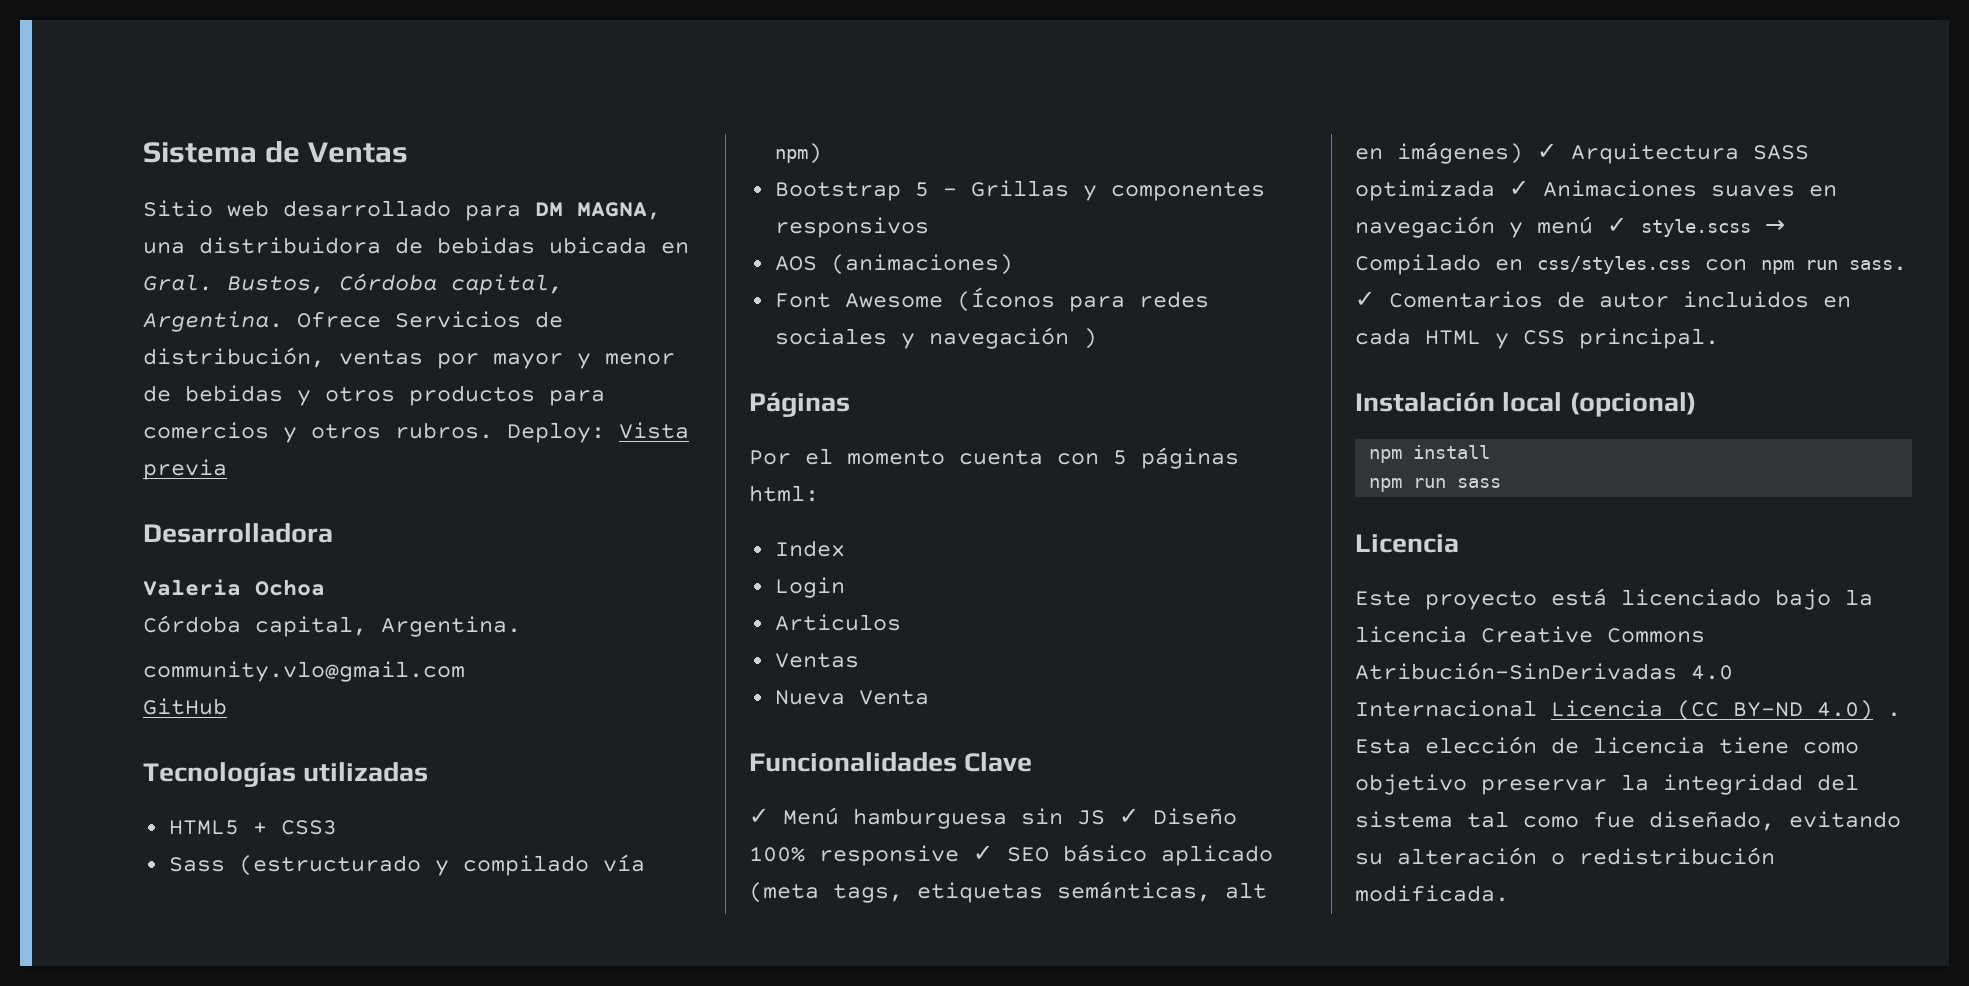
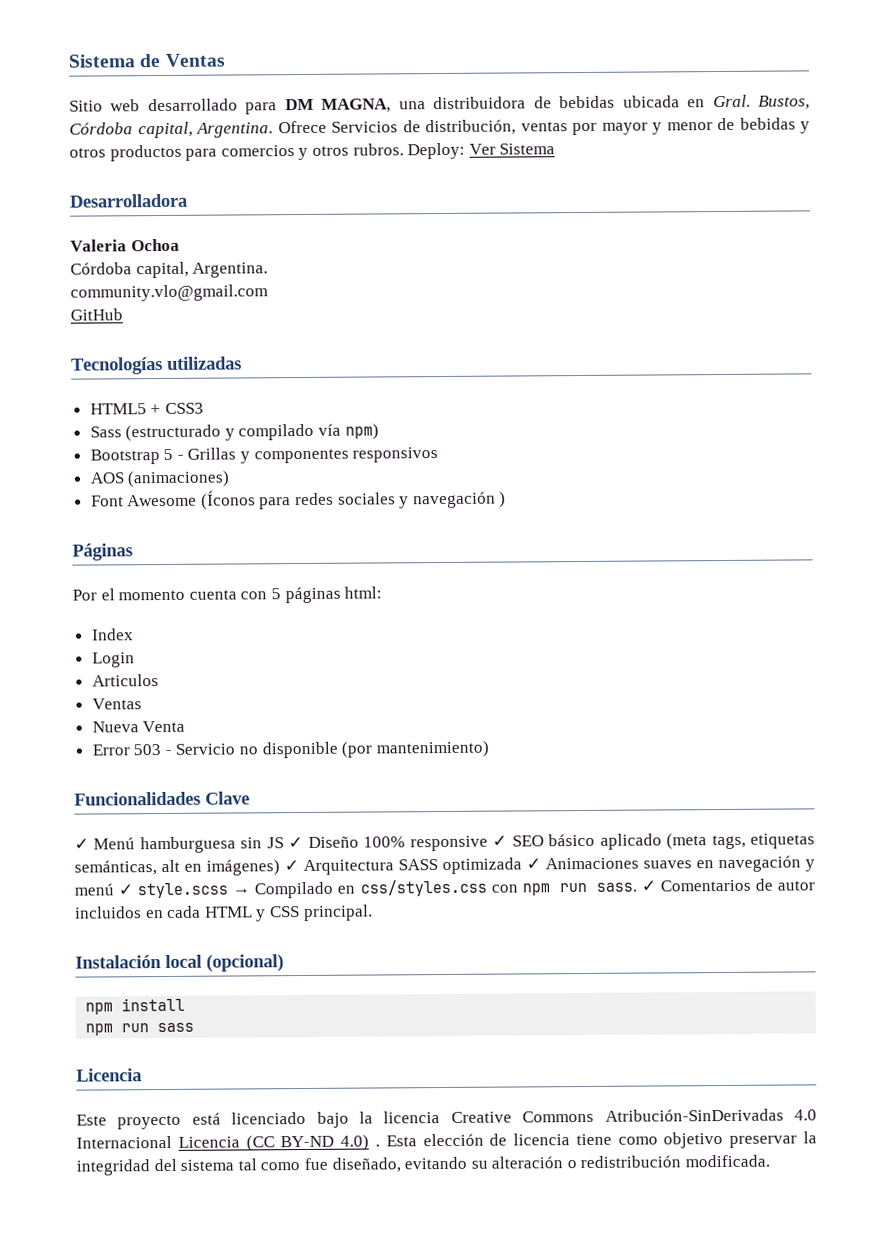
[619,422,689,439] [143,459,227,480] Vista previa -> [468,143,556,155] Ver Sistema
(929, 697) none -> [91,740,489,759] // Error 503 - Servicio no disponible (por mantenimiento)

